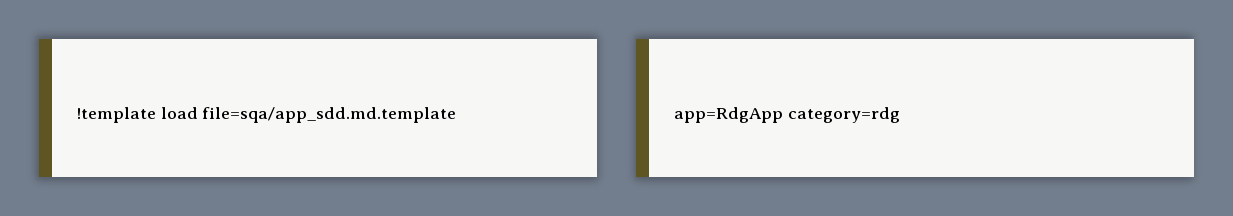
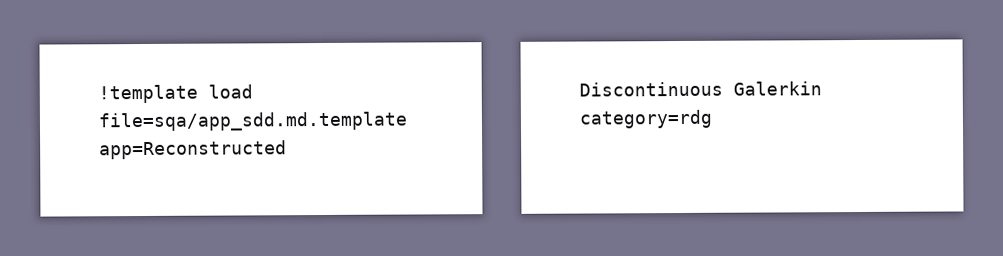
[674,107,783,123] app=RdgApp -> [99,140,287,160] [579,81,822,97] app=Reconstructed Discontinuous Galerkin

